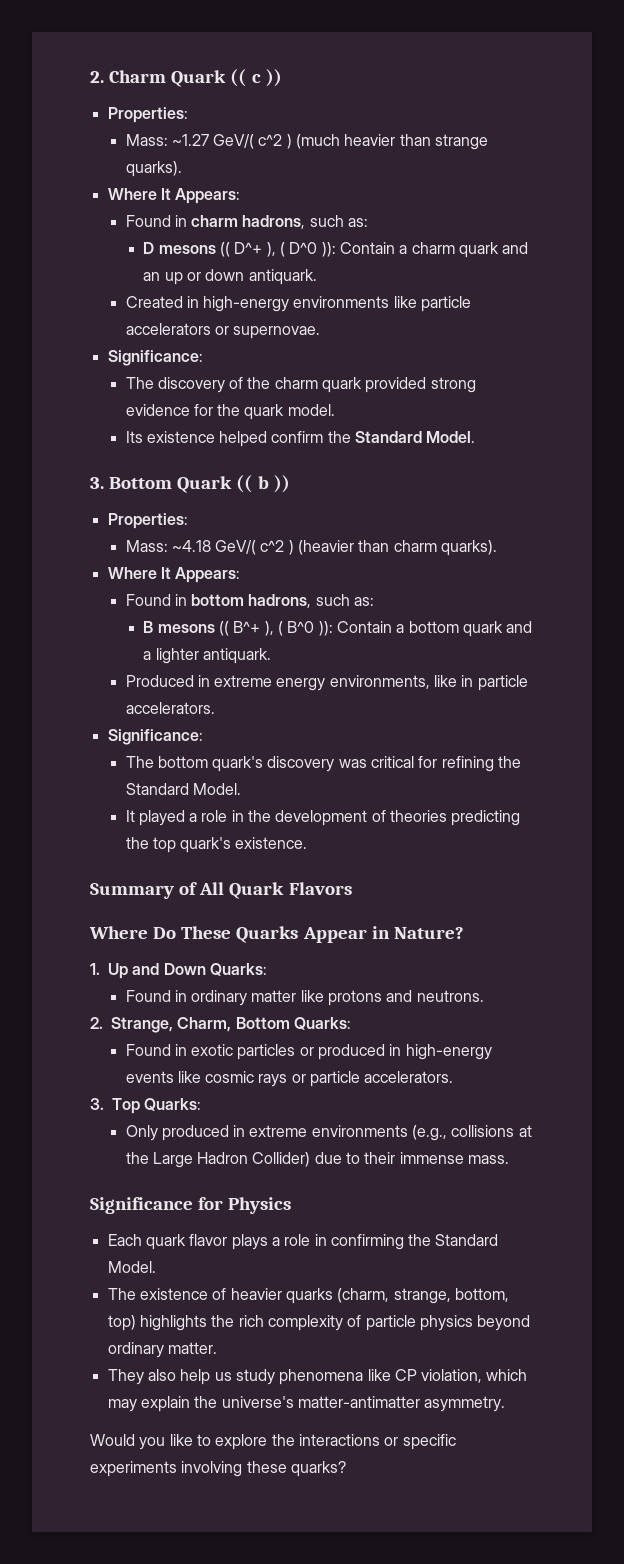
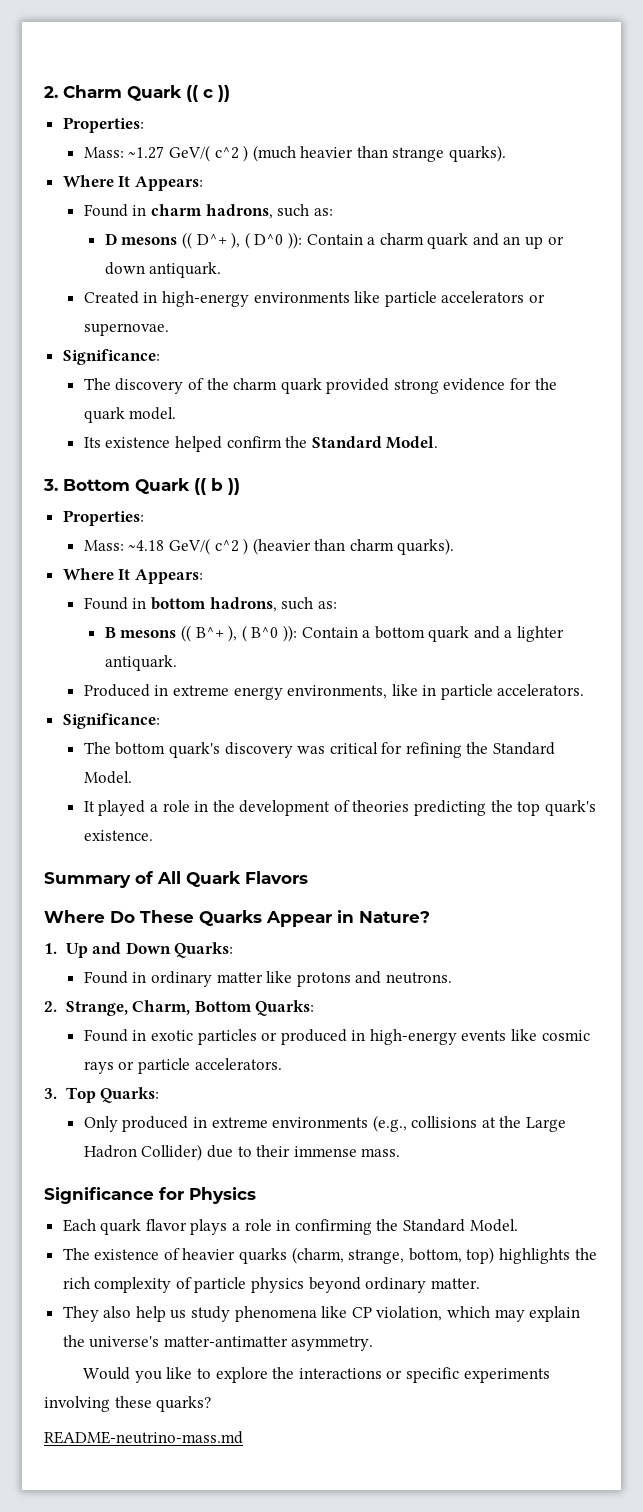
(346, 1469) none -> [44,1431,243,1444] // README-neutrino-mass.md

